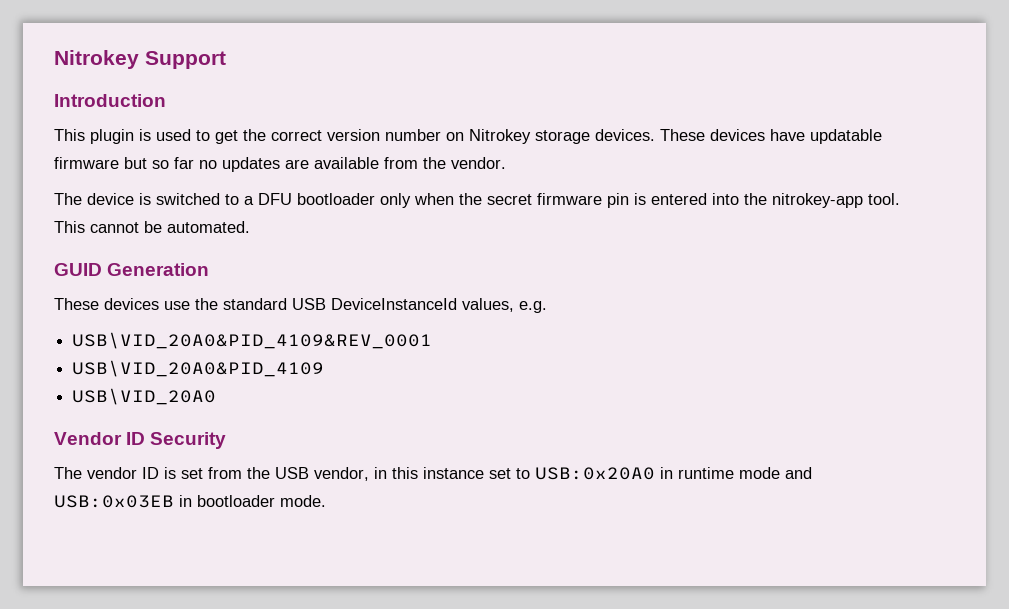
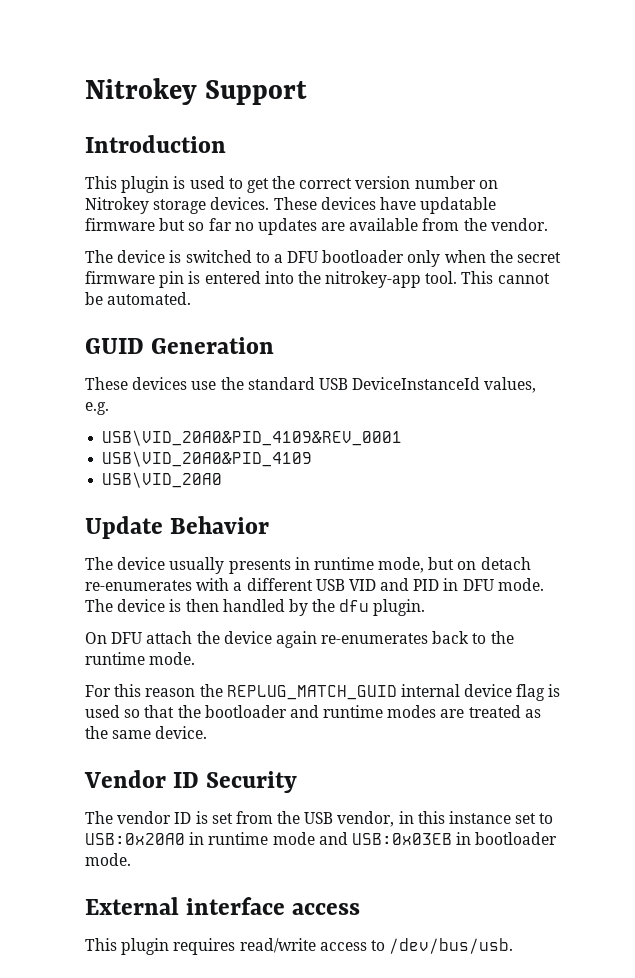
(217, 396) none -> [85,516,270,539] [85,557,531,574] [85,578,544,591] [85,599,426,616] [85,631,514,648] [85,652,196,665] [85,684,561,701] [85,705,541,718] [85,726,208,739] // Update Behavior // The device usually presents in runtime mode, but on detach re-enumerates with a different USB VID and PID in DFU mode. The device is then handled by the dfu plugin. // On DFU attach the device again re-enumerates back to the runtime mode. // For this reason the REPLUG_MATCH_GUID internal device flag is used so that the bootloader and runtime modes are treated as the same device.
(326, 501) none -> [85,897,361,915] [85,938,514,955] // External interface access // This plugin requires read/write access to /dev/bus/usb.

